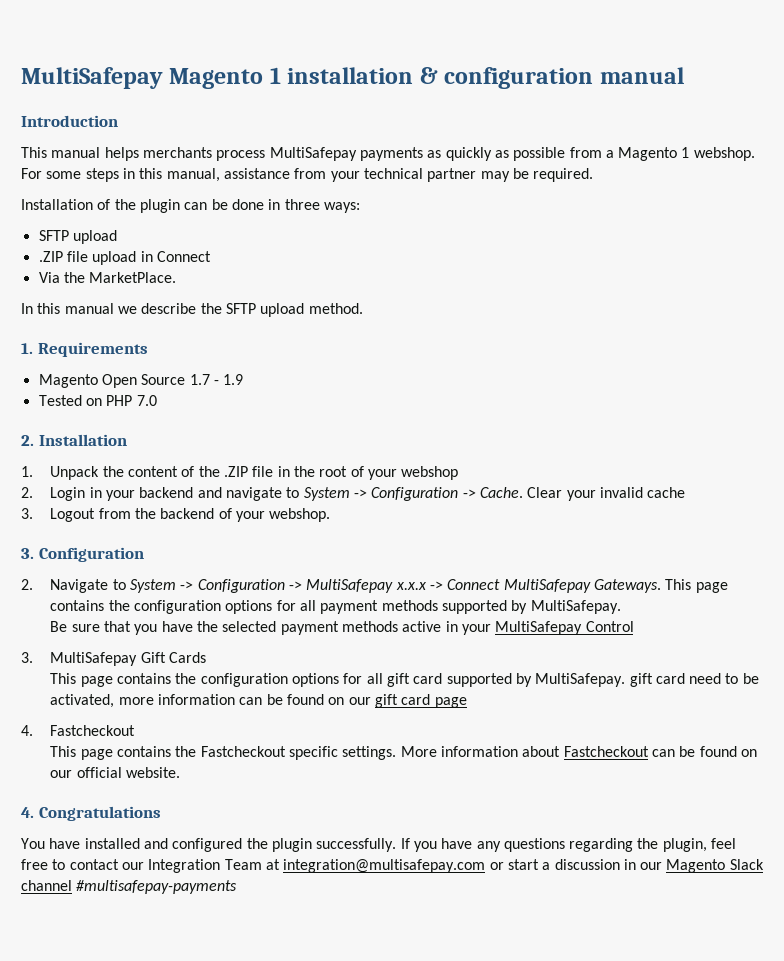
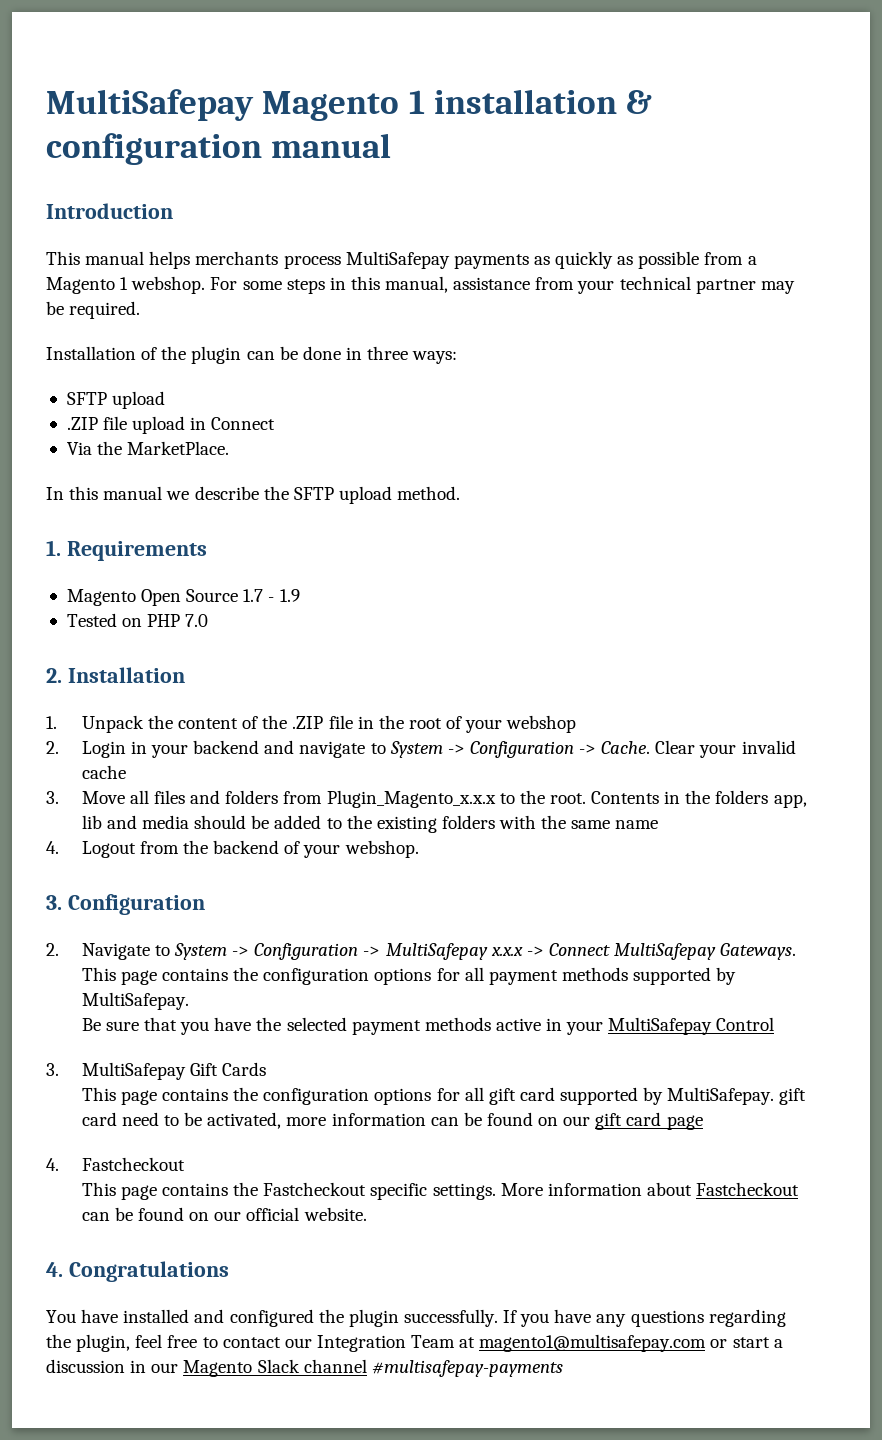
(33, 513) none -> [81,790,807,808] [81,815,659,833] [46,841,59,854] Move all files and folders from Plugin_Magento_x.x.x to the root. Contents in the folders app, lib and media should be added to the existing folders with the same name // 4.
[283,859,486,873] integration@multisafepay.com -> [479,1334,707,1352] magento1@multisafepay.com

